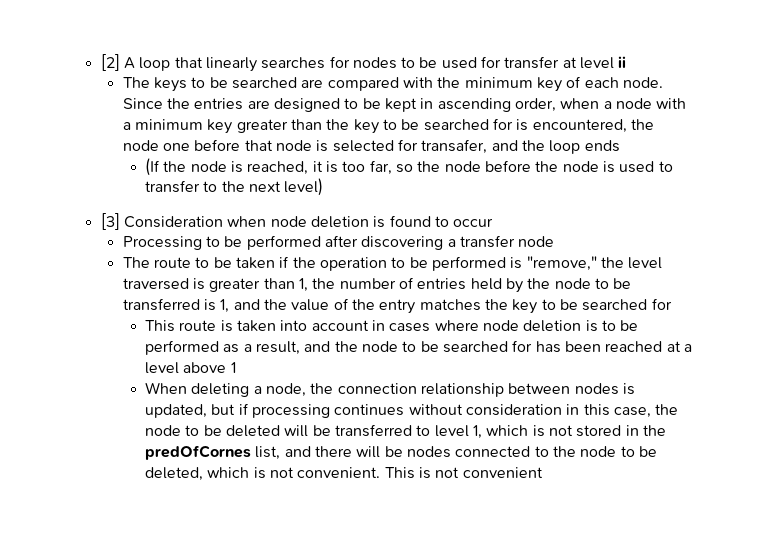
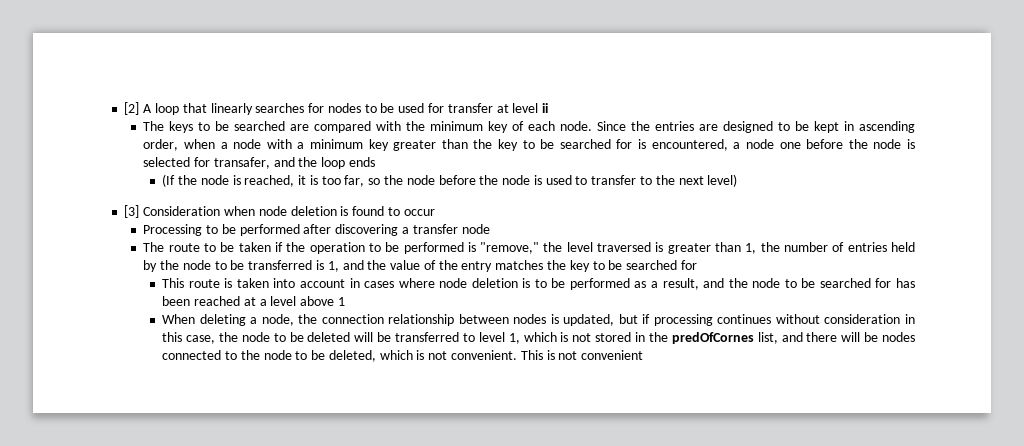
[631,119,655,130] the -> [733,142,741,149] a
[244,140,273,151] that -> [848,139,868,149] the

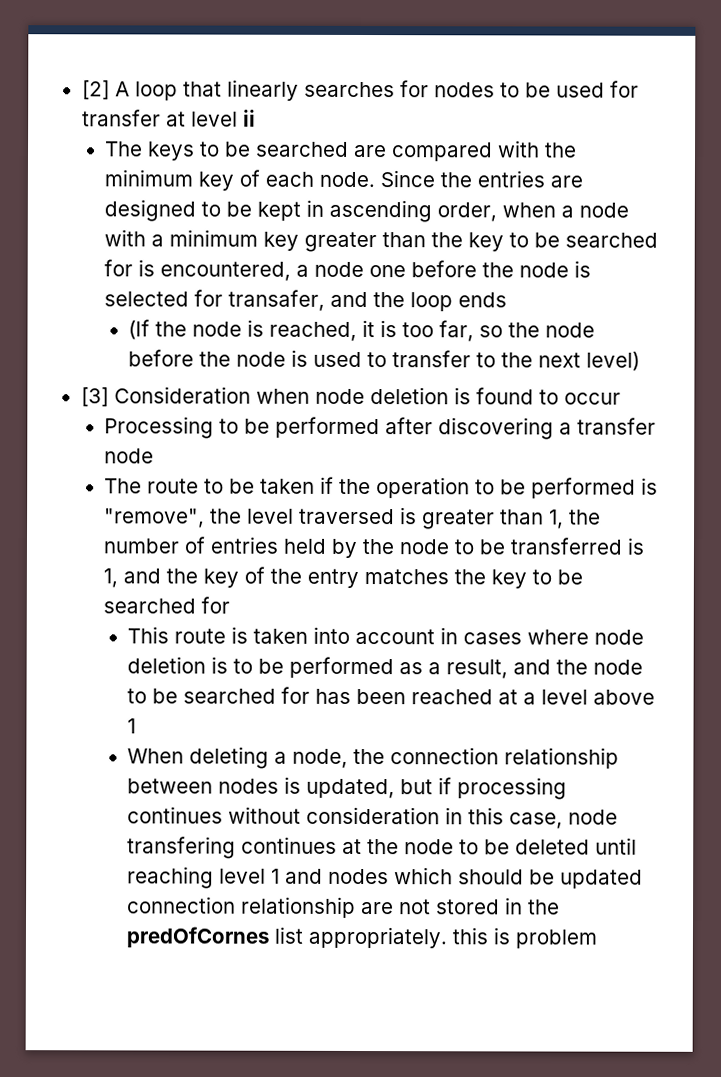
[480,242,540,254] "remove," -> [104,508,206,528] "remove",
[390,260,421,270] value -> [203,568,240,588] key
(216, 339) none -> [568,809,619,825] [127,836,363,859] node transfering continues at
[354,332,569,344] will be transferred to level 1, which is -> [595,837,638,855] [127,866,644,889] [127,896,395,918] until reaching level 1 and nodes which should be updated connection relationship are
[757,332,916,344] [162,350,644,362] list, and there will be nodes connected to the node to be deleted, which is not convenient. This is not convenient -> [274,926,598,949] list appropriately. this is problem

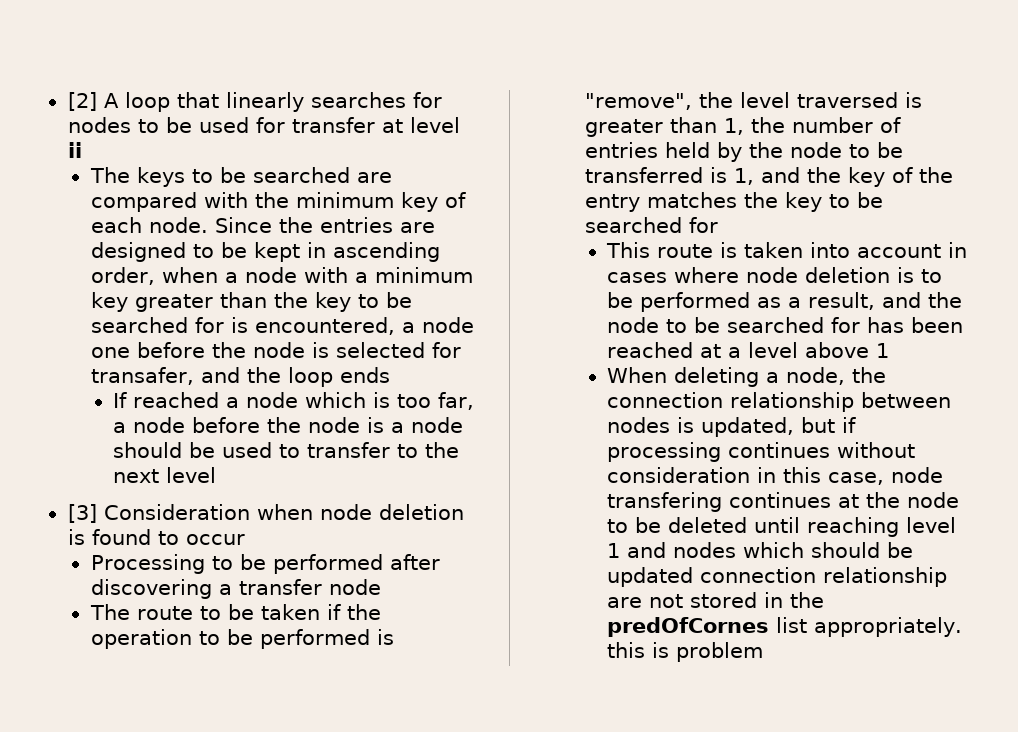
[128,319,376,341] (If the node is reached, it -> [113,392,367,408] If reached a node which
[479,322,541,338] so the -> [113,422,127,433] a
(309, 358) none -> [391,417,464,433] [113,442,216,458] a node should be
[586,351,641,371] level) -> [166,467,217,483] level

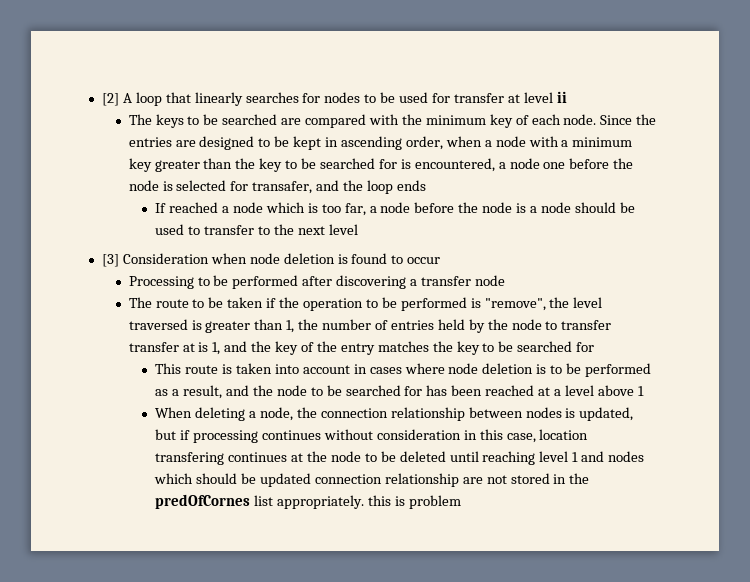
[876,142,903,158] [584,167,703,183] be transferred -> [561,320,612,330] [128,342,195,352] transfer transfer at
[891,467,944,483] node -> [539,429,589,440] location

